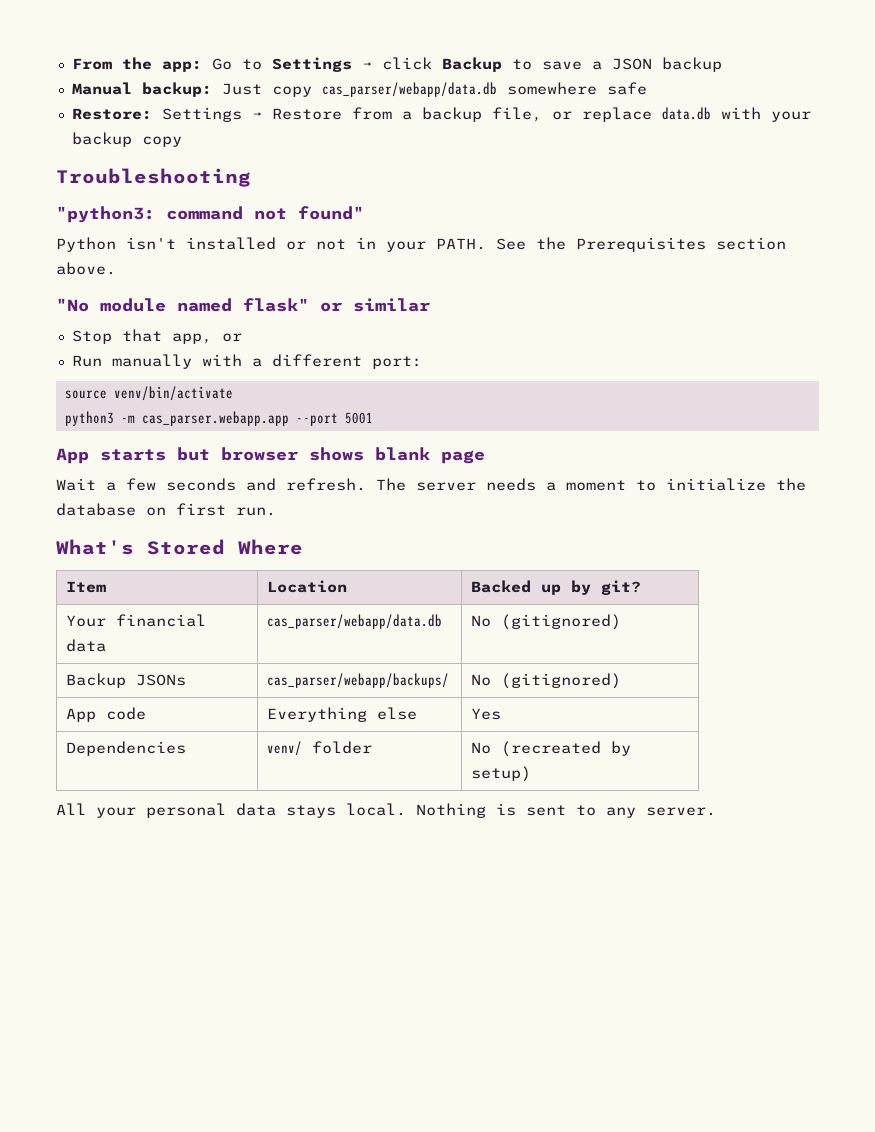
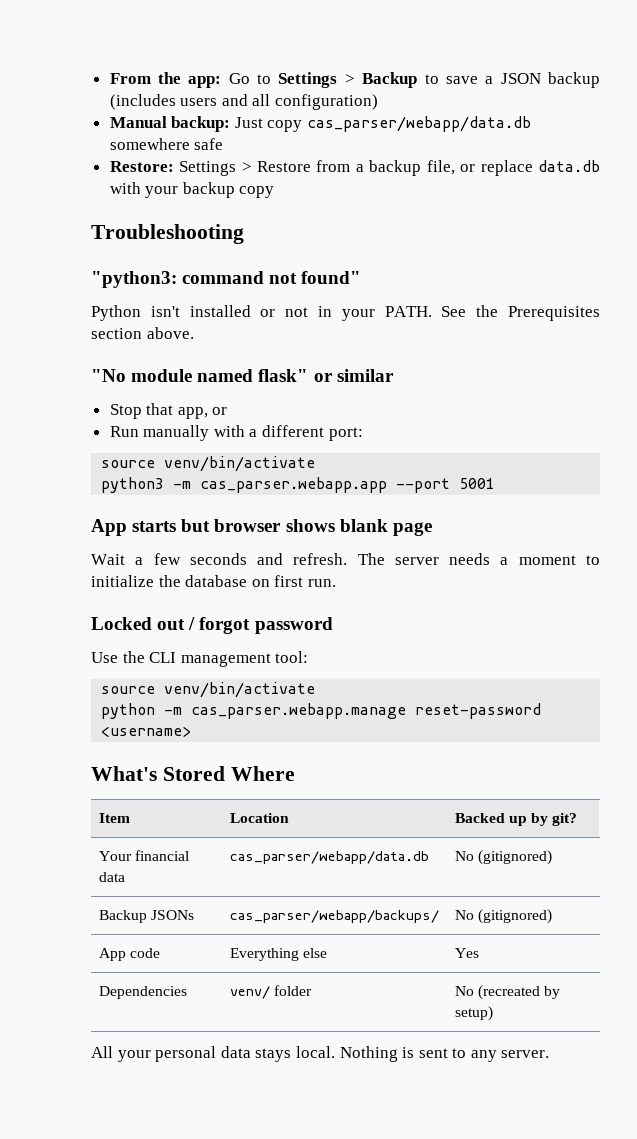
[361,57,432,70] → click -> [344,74,355,84] >
(722, 64) none -> [109,94,379,110] (includes users and all configuration)
[251,112,262,119] → -> [241,162,252,172] >
(276, 511) none -> [91,617,333,634] [91,651,309,667] [101,682,316,698] [101,703,542,719] [101,726,192,737] // Locked out / forgot password // Use the CLI management tool: // source venv/bin/activate // python -m cas_parser.webapp.manage reset-password <username>

